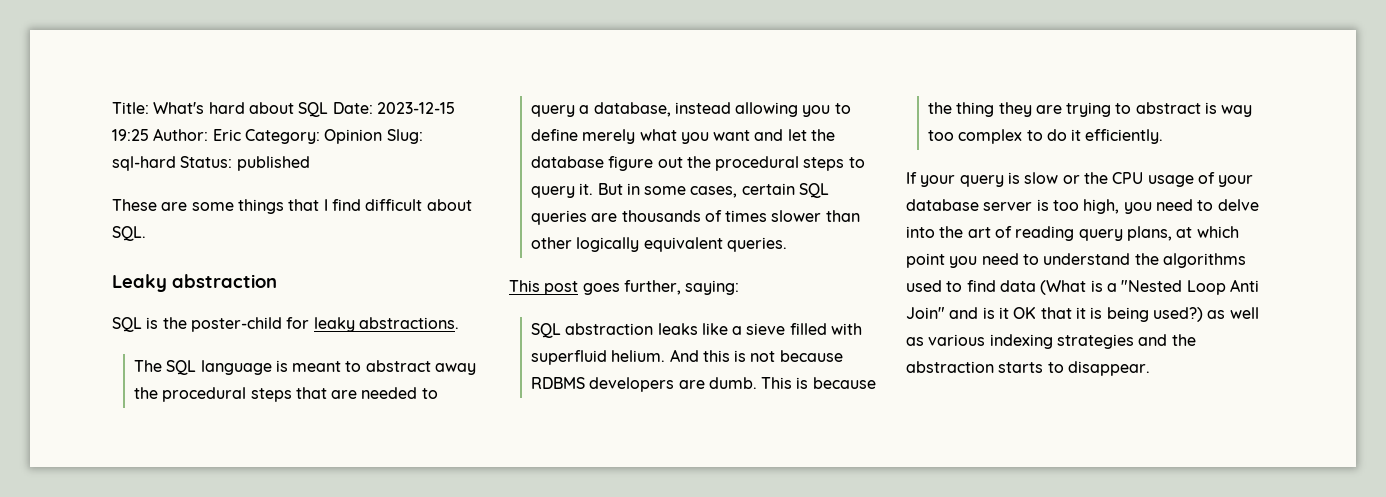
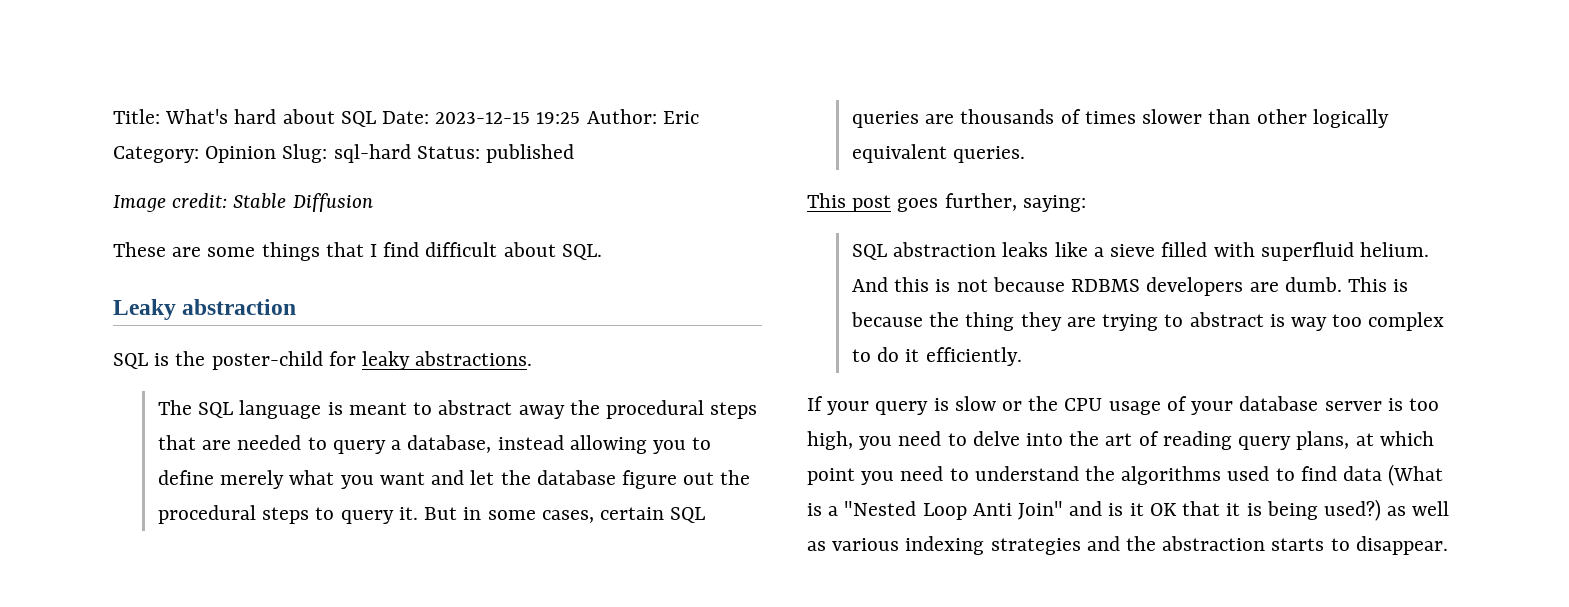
(310, 163) none -> [113,193,373,212] // Image credit: Stable Diffusion

